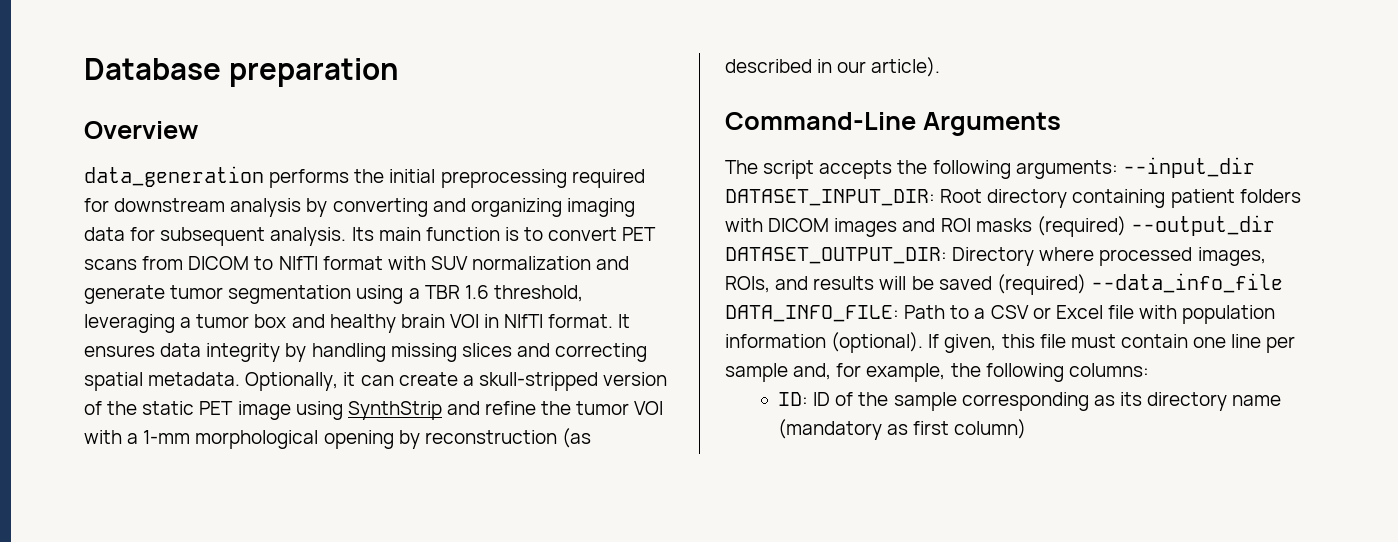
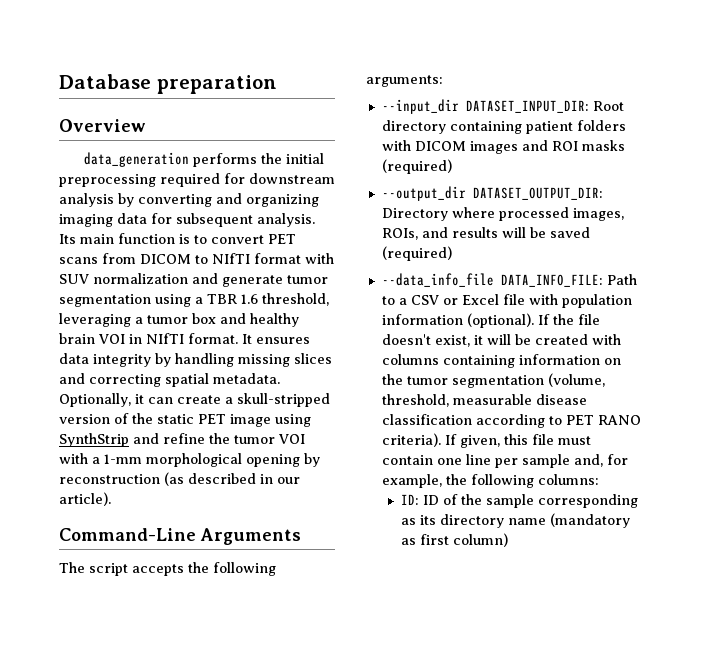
(1118, 169) none -> (443, 81) //
(1126, 226) none -> (452, 166) //
(1086, 284) none -> (452, 253) //
(940, 341) none -> [552,314,600,325] [381,334,621,347] [381,354,621,368] [381,373,605,388] [381,394,587,407] [381,414,641,428] [381,433,457,447] the file doesn't exist, it will be created with columns containing information on the tumor segmentation (volume, threshold, measurable disease classification according to PET RANO criteria). If

